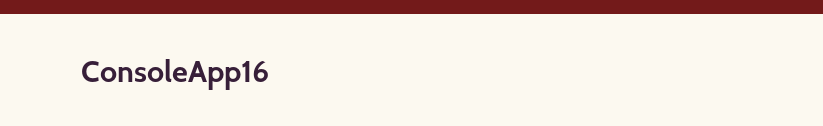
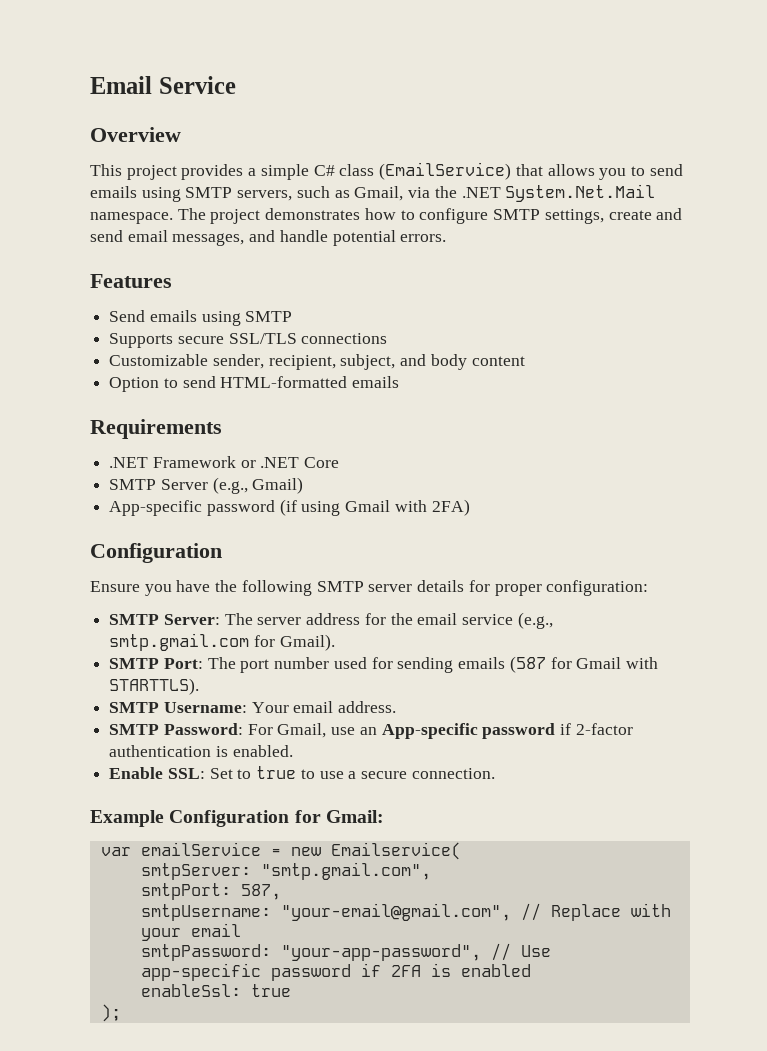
[81,59,269,90] ConsoleApp16 -> [90,76,236,94] [90,127,181,142] [90,162,683,180] [90,184,656,202] [90,208,683,224] [90,230,447,246] [90,274,172,288] [109,310,293,326] [109,333,388,348] [109,354,525,370] [109,376,400,392] [90,419,222,439] [109,456,340,468] [109,477,304,494] [109,499,470,516] [90,543,222,563] [90,580,649,596] [109,612,553,629] [109,633,335,651] [109,656,658,673] [109,678,200,695] [109,701,397,713] [109,723,633,739] [109,745,293,757] [109,766,495,779] [90,810,384,827] [100,842,461,860] [140,862,431,880] [140,883,281,900] [140,903,671,921] [140,923,241,941] [140,943,551,961] [140,963,531,981] [140,984,291,997] [100,1004,121,1022] Email Service // Overview // This project provides a simple C# class (EmailService) that allows you to send emails using SMTP servers, such as Gmail, via the .NET System.Net.Mail namespace. The project demonstrates how to configure SMTP settings, create and send email messages, and handle potential errors. // Features // Send emails using SMTP // Supports secure SSL/TLS connections // Customizable sender, recipient, subject, and body content // Option to send HTML-formatted emails // Requirements // .NET Framework or .NET Core // SMTP Server (e.g., Gmail) // App-specific password (if using Gmail with 2FA) // Configuration // Ensure you have the following SMTP server details for proper configuration: // SMTP Server: The server address for the email service (e.g., smtp.gmail.com for Gmail). // SMTP Port: The port number used for sending emails (587 for Gmail with STARTTLS). // SMTP Username: Your email address. // SMTP Password: For Gmail, use an App-specific password if 2-factor authentication is enabled. // Enable SSL: Set to true to use a secure connection. // Example Configuration for Gmail: // var emailService = new Emailservice( // smtpServer: "smtp.gmail.com", // smtpPort: 587, // smtpUsername: "your-email@gmail.com", // Replace with your email // smtpPassword: "your-app-password", // Use app-specific password if 2FA is enabled // enableSsl: true // );

